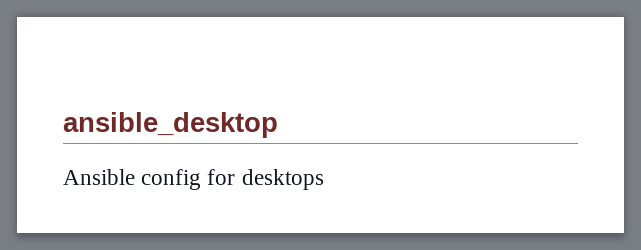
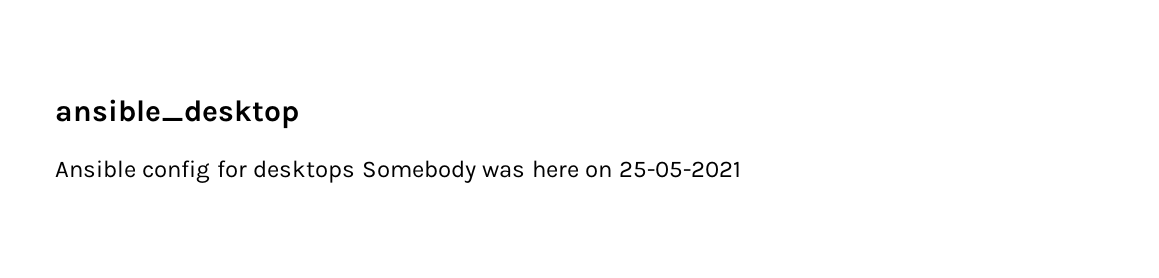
(324, 179) none -> [361,160,741,183] Somebody was here on 25-05-2021

